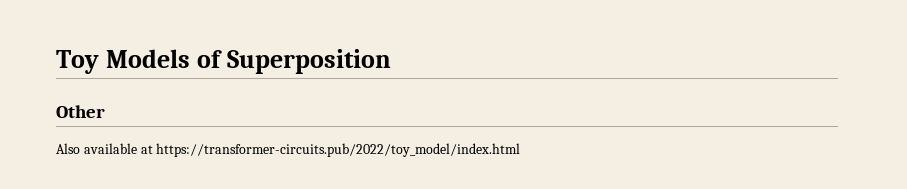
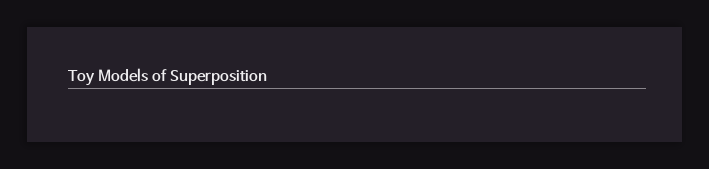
[56,105,105,118] [56,143,521,157] // Other // Also available at https://transformer-circuits.pub/2022/toy_model/index.html -> (268, 77) none

